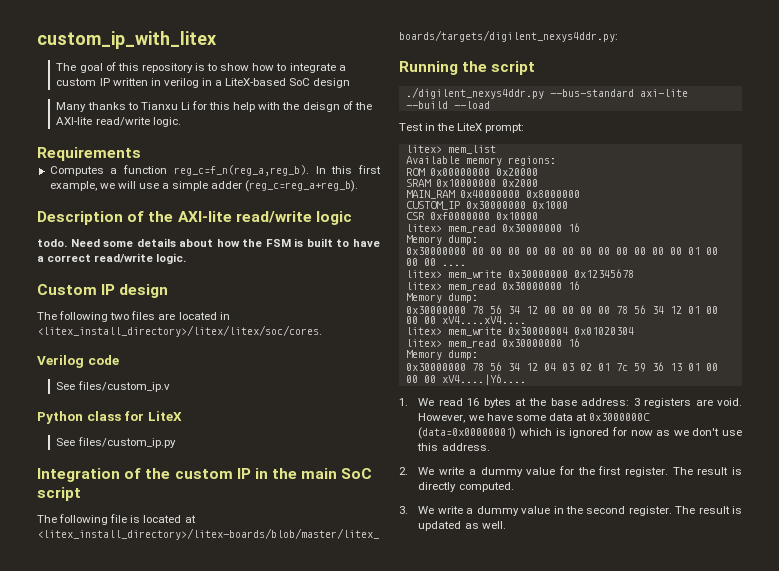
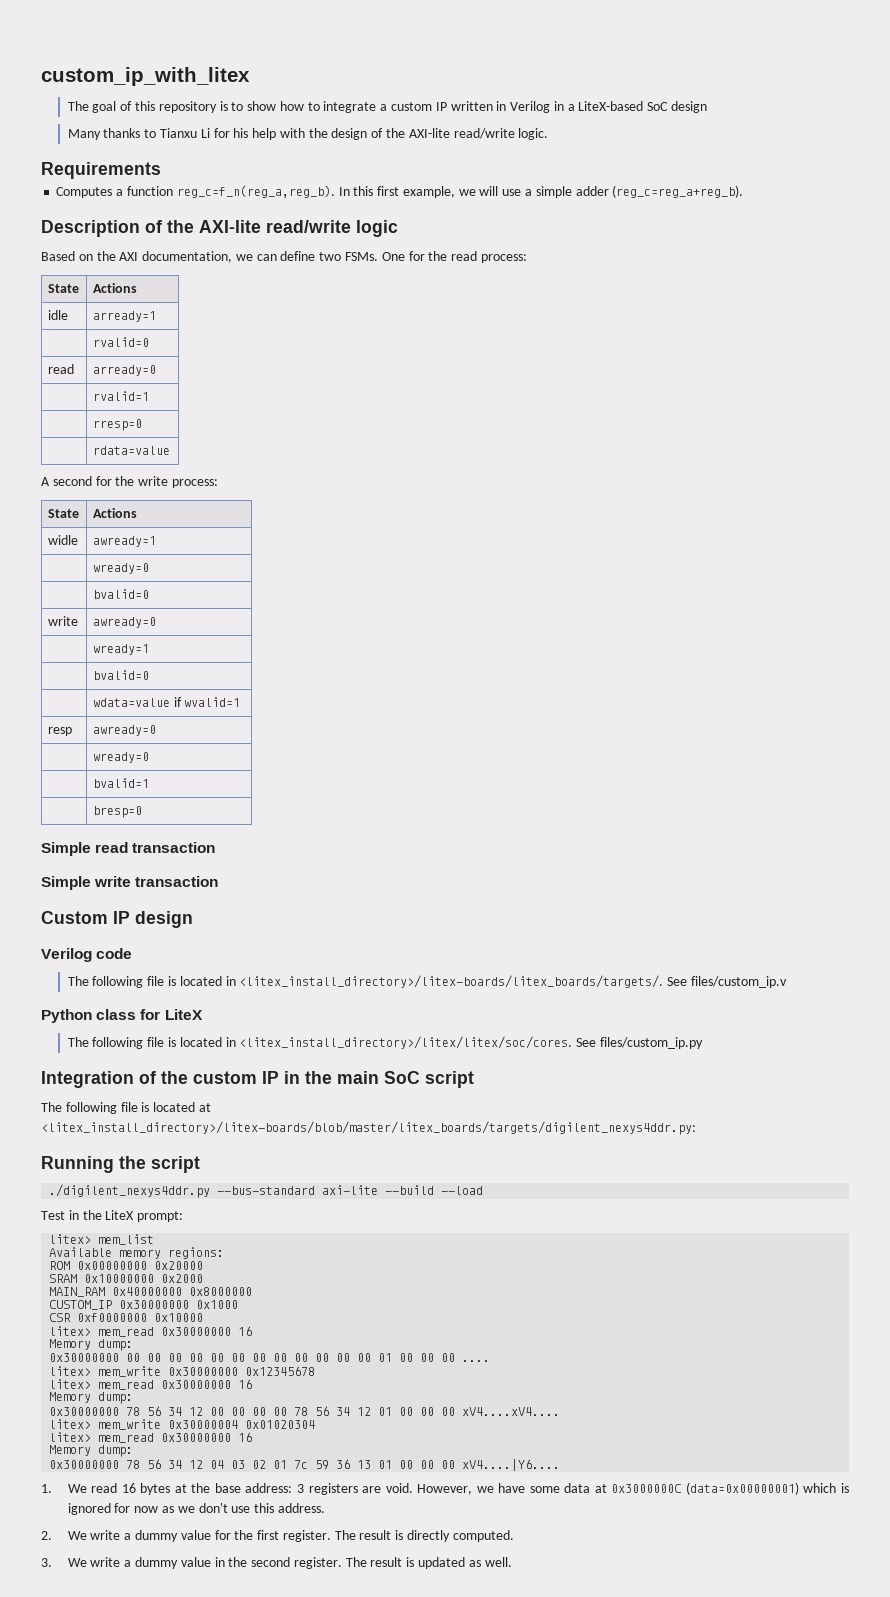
[163,78,199,88] verilog -> [510,101,551,113] Verilog
[209,102,231,110] this -> [233,128,249,138] his
[302,102,340,112] deisgn -> [331,128,368,140] design
[37,238,380,247] [37,253,187,264] [37,284,169,298] [37,311,230,322] [37,325,322,337] [37,355,119,368] todo. Need some details about how the FSM is built to have a correct read/write logic. // Custom IP design // The following two files are located in <litex_install_directory>/litex/litex/soc/cores. // Verilog code // -> [41,251,527,263] [47,284,79,293] [92,283,137,293] [47,310,68,320] [92,311,156,322] [92,337,149,347] [47,364,74,374] [92,365,156,376] [92,391,149,401] [92,419,142,431] [92,446,170,455] [41,476,218,488] [47,509,79,518] [92,508,137,518] [47,535,78,545] [92,536,156,547] [92,563,149,574] [92,589,149,599] [47,616,78,626] [92,617,156,628] [92,644,149,655] [92,670,149,680] [92,697,241,707] [47,727,72,736] [92,725,156,736] [92,752,149,763] [92,778,149,788] [92,806,142,818] [41,842,216,856] [41,876,219,890] [41,911,193,928] [41,948,133,962] [67,975,664,988] Based on the AXI documentation, we can define two FSMs. One for the read process: // State | Actions // idle | arready=1 // | rvalid=0 // read | arready=0 // | rvalid=1 // | rresp=0 // | rdata=value // A second for the write process: // State | Actions // widle | awready=1 // | wready=0 // | bvalid=0 // write | awready=0 // | wready=1 // | bvalid=0 // | wdata=value if wvalid=1 // resp | awready=0 // | wready=0 // | bvalid=1 // | bresp=0 // Simple read transaction // Simple write transaction // Custom IP design // Verilog code // The following file is located in <litex_install_directory>/litex-boards/litex_boards/targets/.
(182, 416) none -> [67,1036,573,1049] The following file is located in <litex_install_directory>/litex/litex/soc/cores.

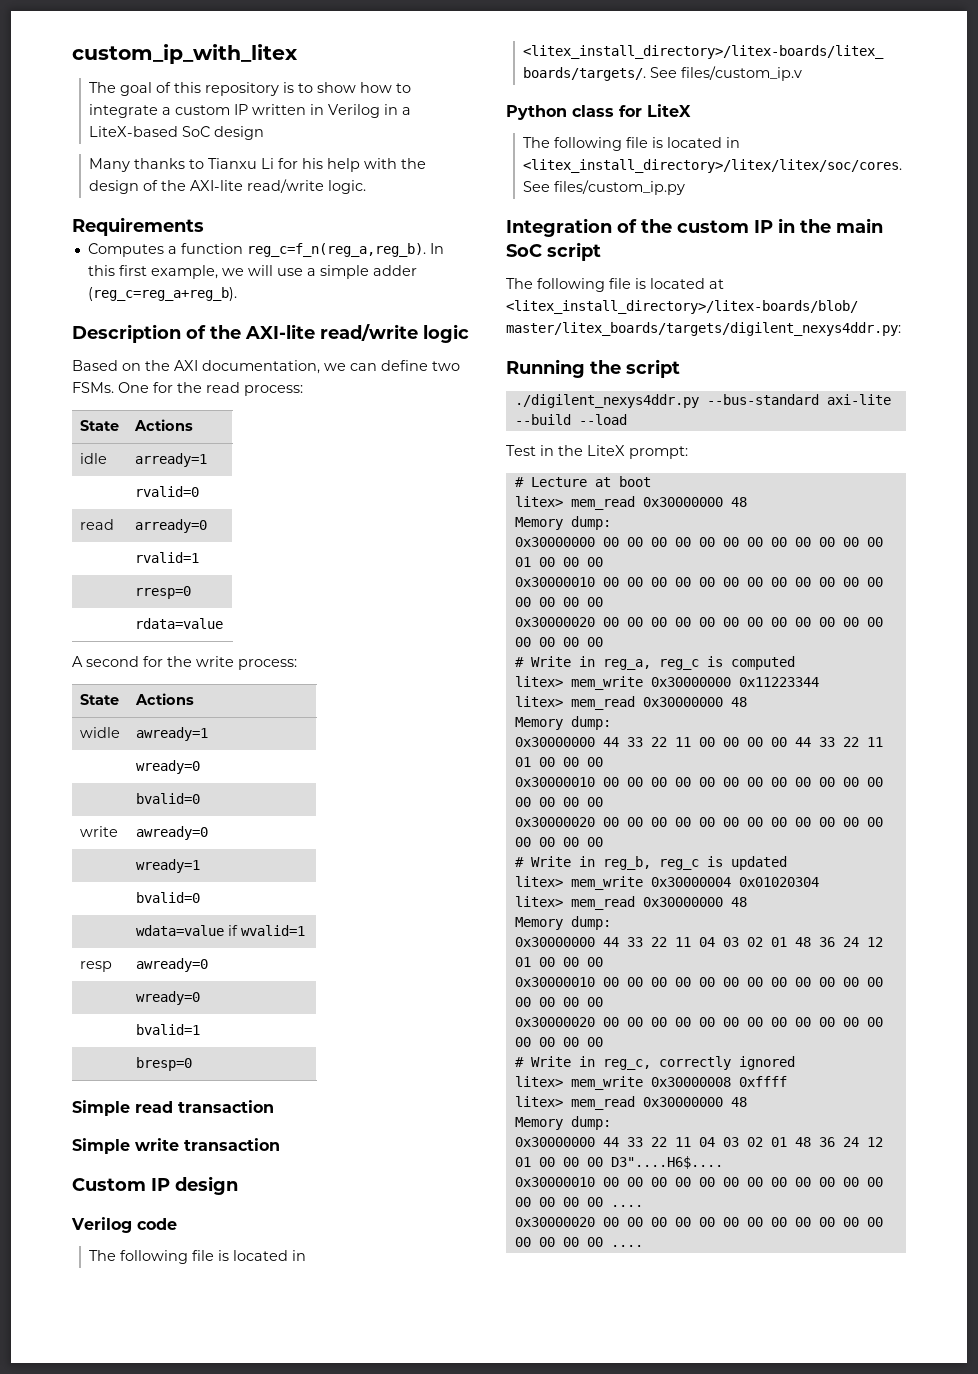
[49,1234,155,1245] [49,1247,225,1259] [49,1261,204,1270] [49,1274,204,1283] [49,1287,253,1297] [49,1300,239,1310] [49,1313,204,1322] [49,1326,253,1337] litex> mem_list // Available memory regions: // ROM 0x00000000 0x20000 // SRAM 0x10000000 0x2000 // MAIN_RAM 0x40000000 0x8000000 // CUSTOM_IP 0x30000000 0x1000 // CSR 0xf0000000 0x10000 // litex> mem_read 0x30000000 16 -> [514,476,651,487] [514,496,747,510] # Lecture at boot // litex> mem_read 0x30000000 48
[462,1360,491,1362] .... -> [514,577,883,587] [514,597,603,607] [514,617,883,627] [514,637,603,647] [514,656,795,670] // 0x30000010 00 00 00 00 00 00 00 00 00 00 00 00 00 00 00 00 // 0x30000020 00 00 00 00 00 00 00 00 00 00 00 00 00 00 00 00 // # Write in reg_a, reg_c is computed
[245,1366,316,1376] [49,1379,253,1390] [49,1392,134,1404] [49,1406,561,1416] 0x12345678 // litex> mem_read 0x30000000 16 // Memory dump: // 0x30000000 78 56 34 12 00 00 00 00 78 56 34 12 01 00 00 00 xV4....xV4.... -> [738,677,819,687] [514,696,747,710] [514,716,611,730] [514,737,883,747] [514,757,603,767] [514,777,883,787] [514,797,603,807] [514,817,883,827] [514,837,603,847] [514,856,787,870] 0x11223344 // litex> mem_read 0x30000000 48 // Memory dump: // 0x30000000 44 33 22 11 00 00 00 00 44 33 22 11 01 00 00 00 // 0x30000010 00 00 00 00 00 00 00 00 00 00 00 00 00 00 00 00 // 0x30000020 00 00 00 00 00 00 00 00 00 00 00 00 00 00 00 00 // # Write in reg_b, reg_c is updated
[238,1432,253,1442] [49,1445,134,1457] [49,1459,561,1471] [41,1482,850,1495] [67,1503,325,1515] [41,1530,514,1542] [41,1557,512,1569] 16 // Memory dump: // 0x30000000 78 56 34 12 04 03 02 01 7c 59 36 13 01 00 00 00 xV4....|Y6.... // 1. We read 16 bytes at the base address: 3 registers are void. However, we have some data at 0x3000000C (data=0x00000001) which is ignored for now as we don't use this address. // 2. We write a dummy value for the first register. The result is directly computed. // 3. We write a dummy value in the second register. The result is updated as well. -> [730,897,747,907] [514,916,611,930] [514,937,883,947] [514,957,603,967] [514,977,883,987] [514,997,603,1007] [514,1017,883,1027] [514,1037,603,1047] [514,1056,795,1070] [514,1076,787,1090] [514,1096,747,1110] [514,1116,611,1130] [514,1137,883,1147] [514,1156,723,1169] [514,1177,883,1187] [514,1197,643,1207] [514,1217,883,1227] [514,1237,643,1247] 48 // Memory dump: // 0x30000000 44 33 22 11 04 03 02 01 48 36 24 12 01 00 00 00 // 0x30000010 00 00 00 00 00 00 00 00 00 00 00 00 00 00 00 00 // 0x30000020 00 00 00 00 00 00 00 00 00 00 00 00 00 00 00 00 // # Write in reg_c, correctly ignored // litex> mem_write 0x30000008 0xffff // litex> mem_read 0x30000000 48 // Memory dump: // 0x30000000 44 33 22 11 04 03 02 01 48 36 24 12 01 00 00 00 D3"....H6$.... // 0x30000010 00 00 00 00 00 00 00 00 00 00 00 00 00 00 00 00 .... // 0x30000020 00 00 00 00 00 00 00 00 00 00 00 00 00 00 00 00 ....

